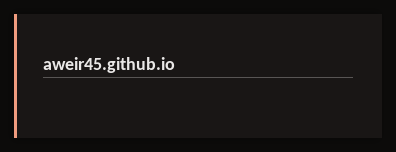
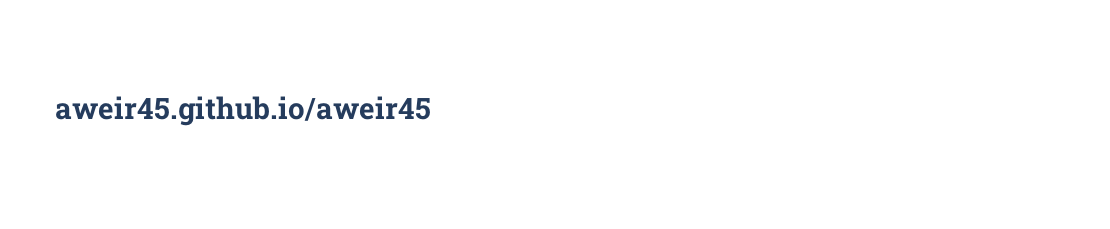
[43,57,175,73] aweir45.github.io -> [55,96,431,126] aweir45.github.io/aweir45

